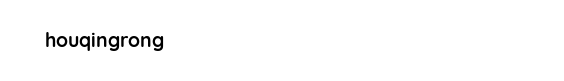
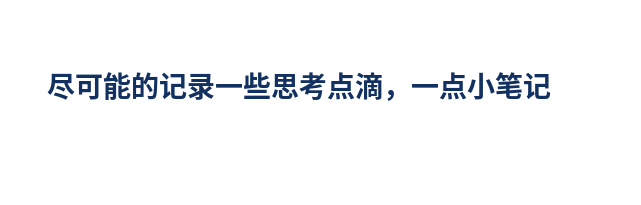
[45,32,164,51] houqingrong -> [47,72,551,102] 尽可能的记录一些思考点滴，一点小笔记

